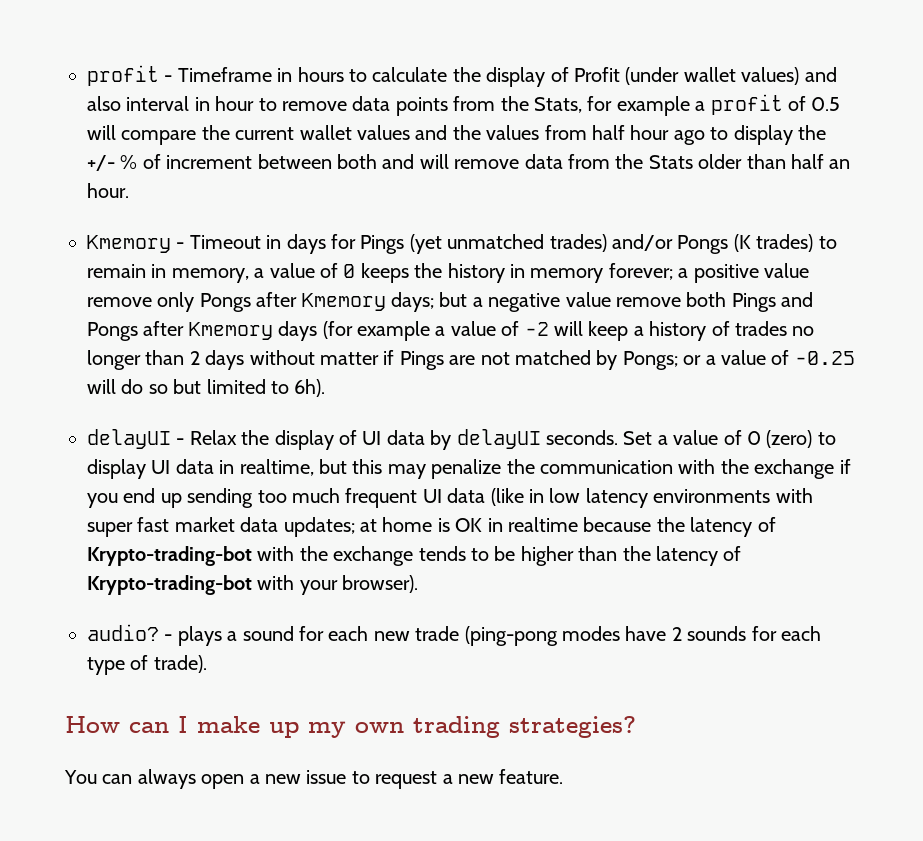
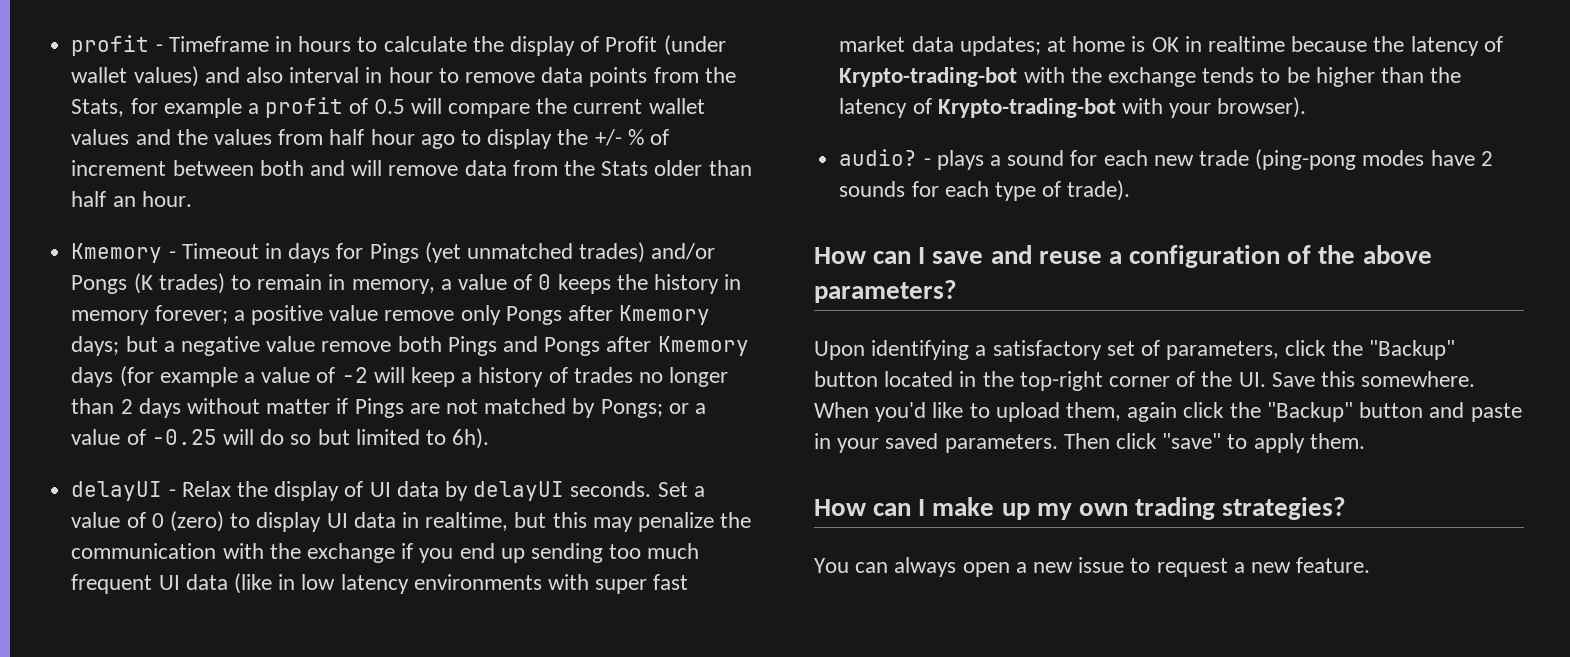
(207, 664) none -> [814,245,1432,268] [814,280,957,303] [814,340,1455,360] [814,371,1476,391] [814,402,1522,422] [814,433,1365,453] // How can I save and reuse a configuration of the above parameters? // Upon identifying a satisfactory set of parameters, click the "Backup" button located in the top-right corner of the UI. Save this somewhere. When you'd like to upload them, again click the "Backup" button and paste in your saved parameters. Then click "save" to apply them.

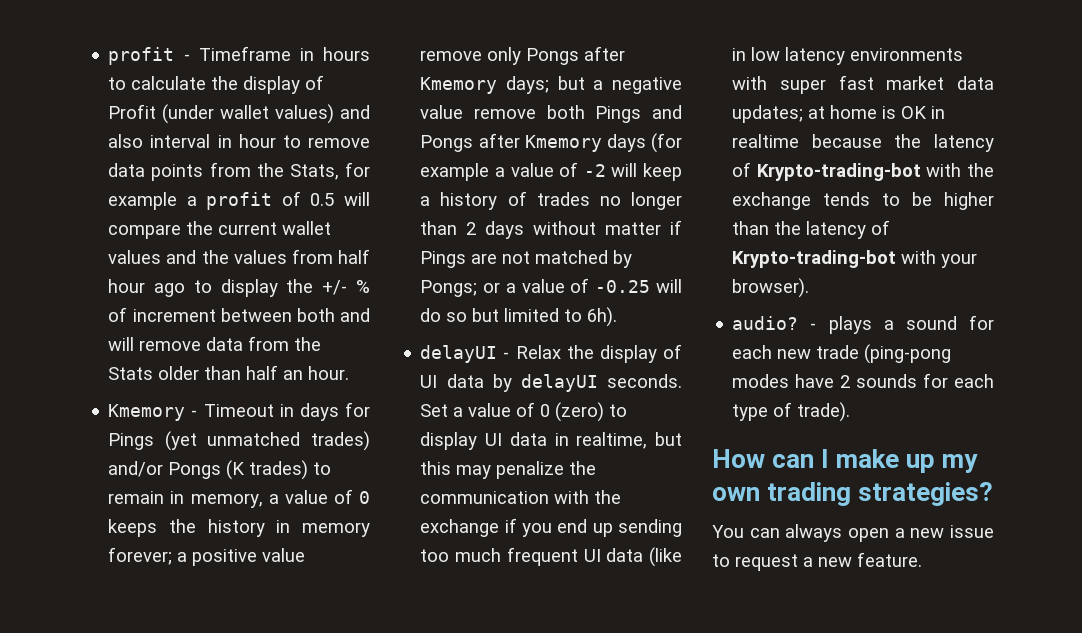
[814,245,1432,268] [814,280,957,303] [814,340,1455,360] [814,371,1476,391] [814,402,1522,422] [814,433,1365,453] // How can I save and reuse a configuration of the above parameters? // Upon identifying a satisfactory set of parameters, click the "Backup" button located in the top-right corner of the UI. Save this somewhere. When you'd like to upload them, again click the "Backup" button and paste in your saved parameters. Then click "save" to apply them. -> (851, 412) none

